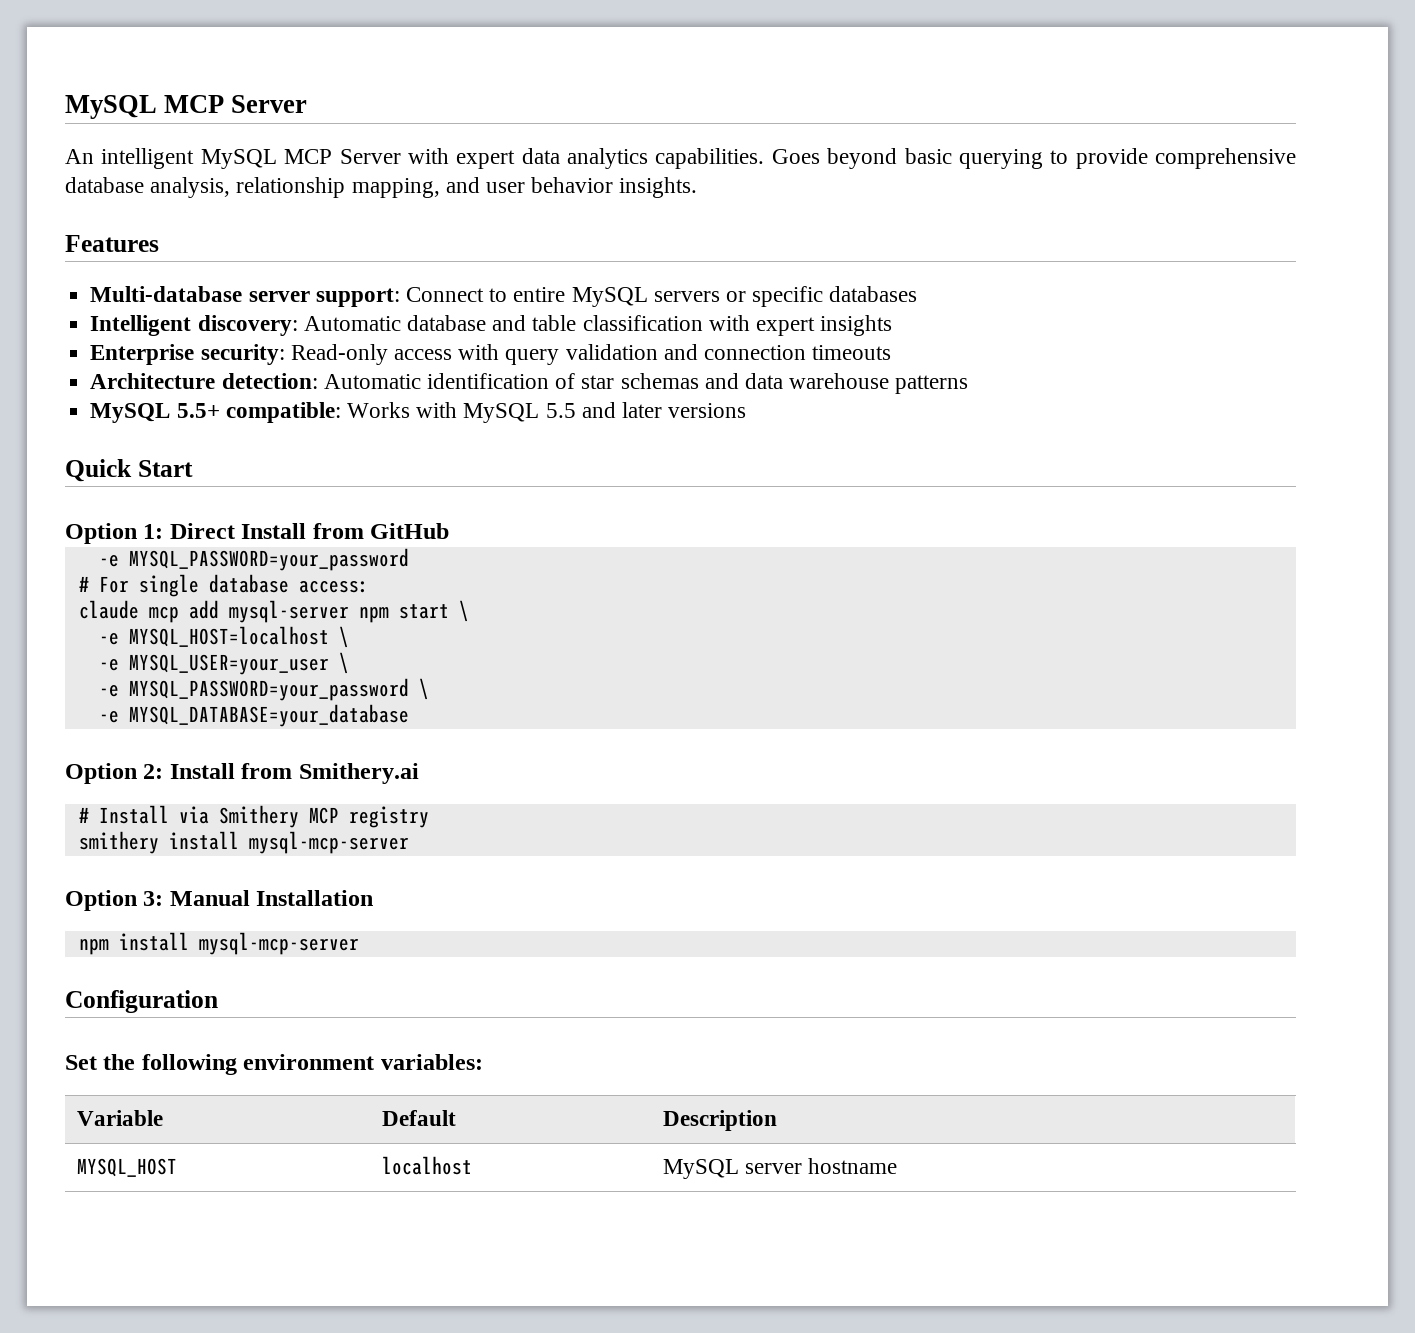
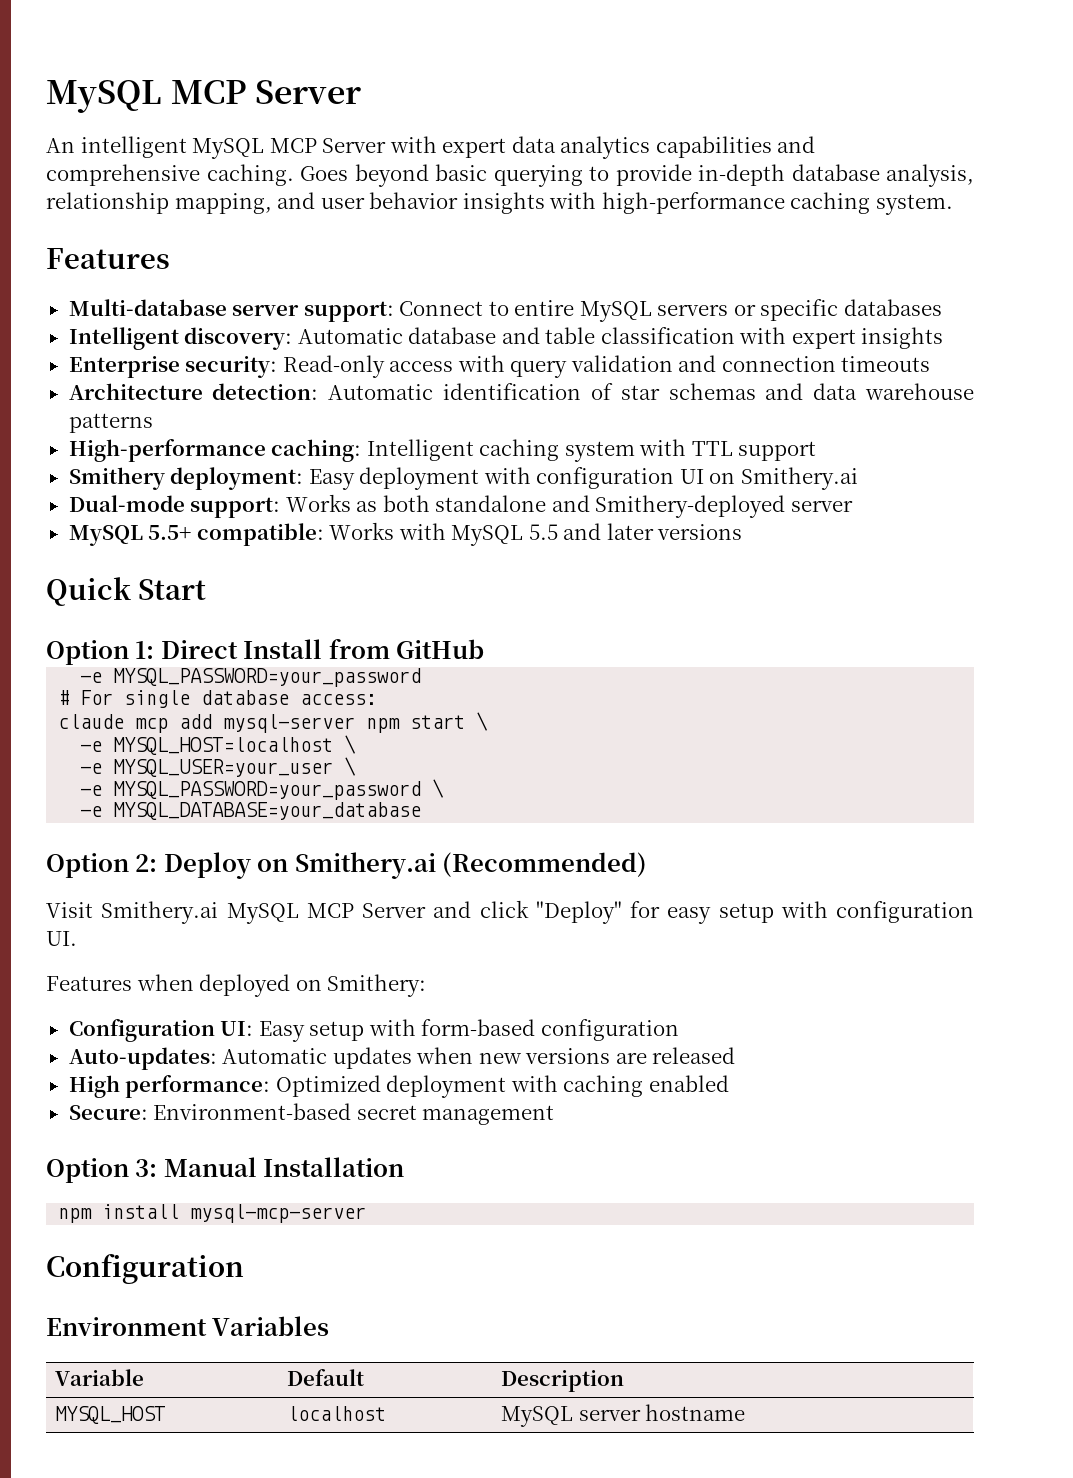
[655,148,765,169] capabilities. -> [655,136,816,158] [46,164,294,186] capabilities and comprehensive caching.
[1155,148,1296,169] comprehensive -> [698,164,785,186] in-depth
[619,177,698,198] insights. -> [462,192,953,215] insights with high-performance caching system.
(969, 384) none -> [68,439,817,462] [68,467,858,490] [68,494,853,518] // High-performance caching: Intelligent caching system with TTL support // Smithery deployment: Easy deployment with configuration UI on Smithery.ai // Dual-mode support: Works as both standalone and Smithery-deployed server
[169,763,419,784] [78,805,429,828] [78,831,409,854] Install from Smithery.ai // # Install via Smithery MCP registry // smithery install mysql-mcp-server -> [163,852,648,879] [46,900,974,924] [46,931,77,946] [46,974,427,997] [68,1019,679,1042] [68,1047,736,1070] [68,1075,729,1098] [68,1103,555,1125] Deploy on Smithery.ai (Recommended) // Visit Smithery.ai MySQL MCP Server and click "Deploy" for easy setup with configuration UI. // Features when deployed on Smithery: // Configuration UI: Easy setup with form-based configuration // Auto-updates: Automatic updates when new versions are released // High performance: Optimized deployment with caching enabled // Secure: Environment-based secret management
[65,1054,483,1075] Set the following environment variables: -> [46,1316,330,1336] Environment Variables

